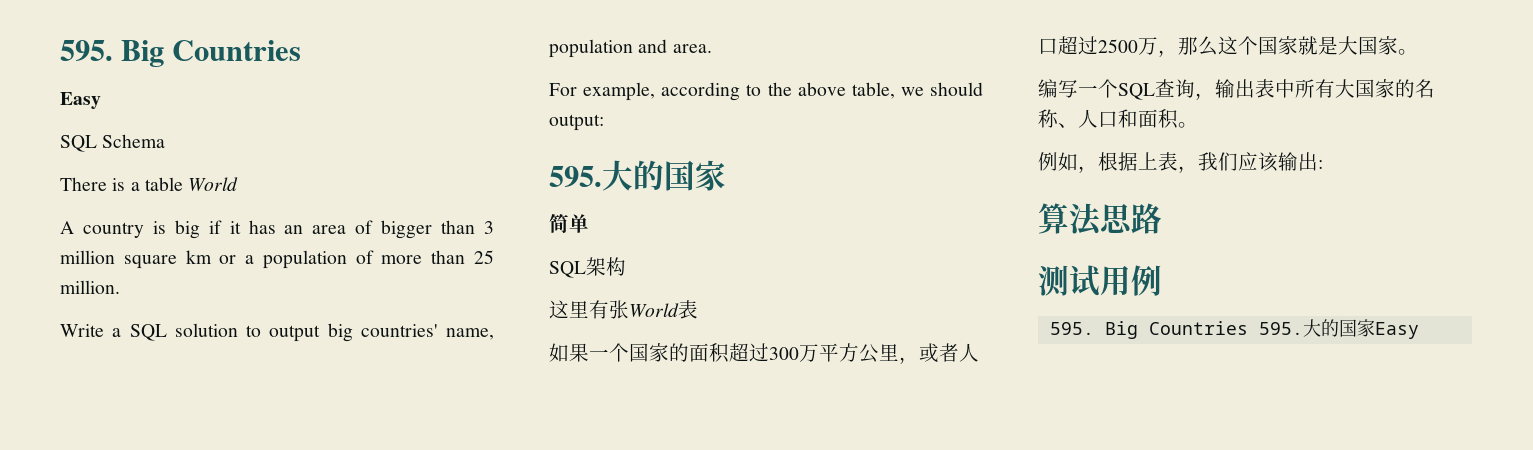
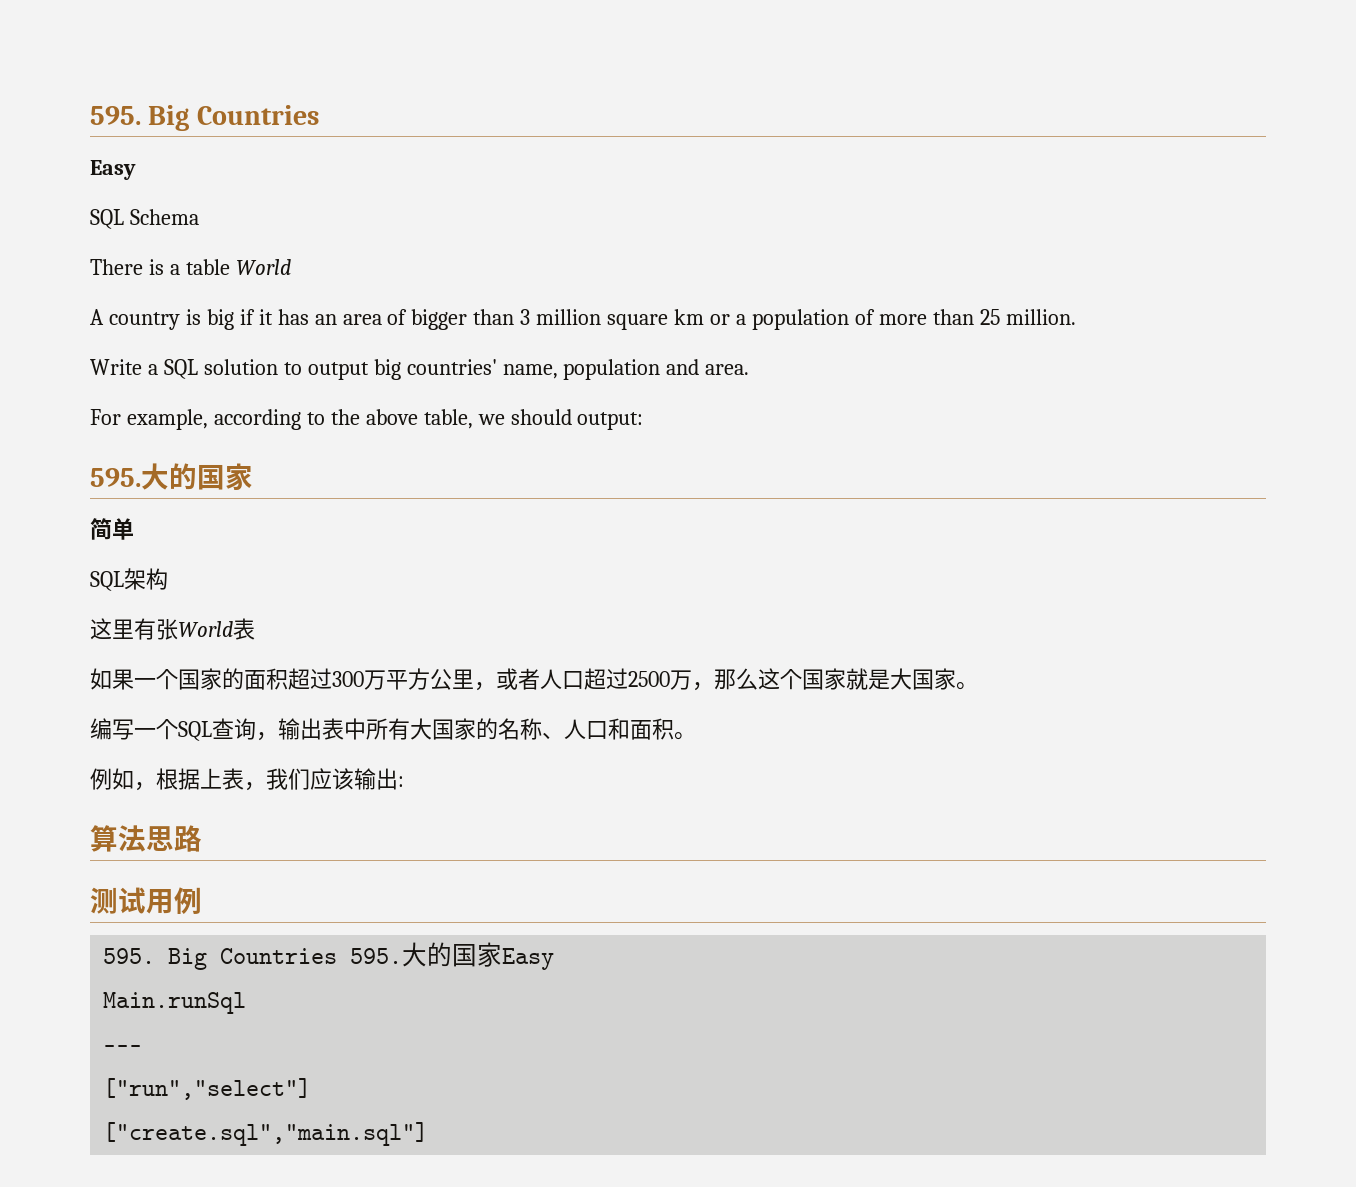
(1419, 330) none -> [103,992,247,1014] [103,1045,143,1052] [103,1078,312,1100] [103,1122,429,1146] // Main.runSql // --- // ["run","select"] // ["create.sql","main.sql"]

